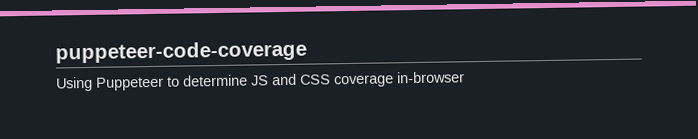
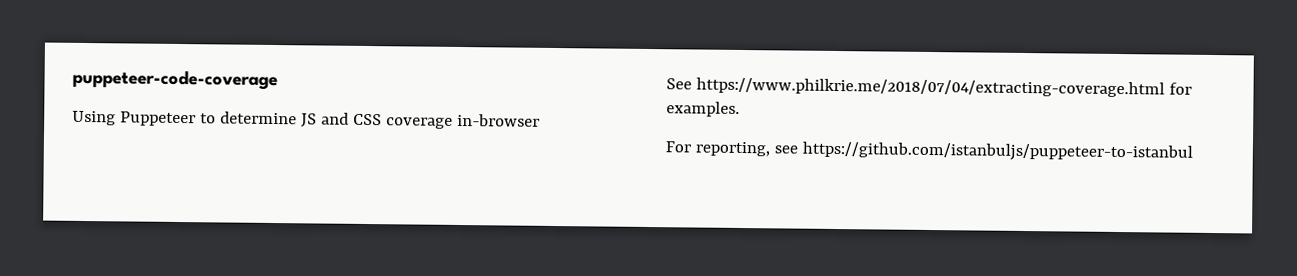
(465, 77) none -> [666,77,1192,98] [666,101,740,117] [665,141,1193,162] // See https://www.philkrie.me/2018/07/04/extracting-coverage.html for examples. // For reporting, see https://github.com/istanbuljs/puppeteer-to-istanbul

